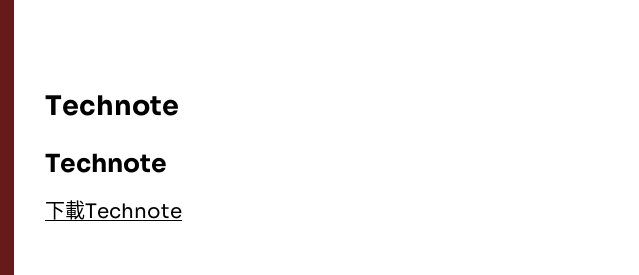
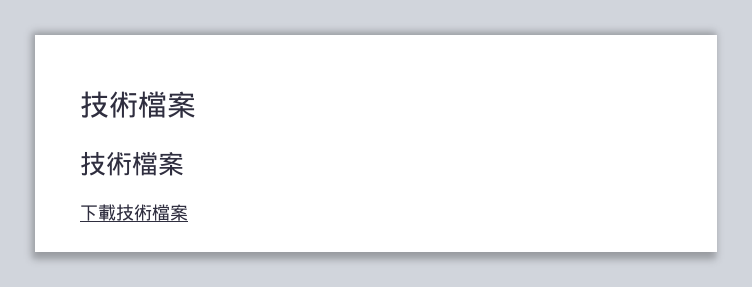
[45,95,179,116] [45,153,167,173] Technote // Technote -> [80,91,196,118] [80,151,184,176] 技術檔案 // 技術檔案
[85,203,182,219] Technote -> [116,204,188,221] 技術檔案

